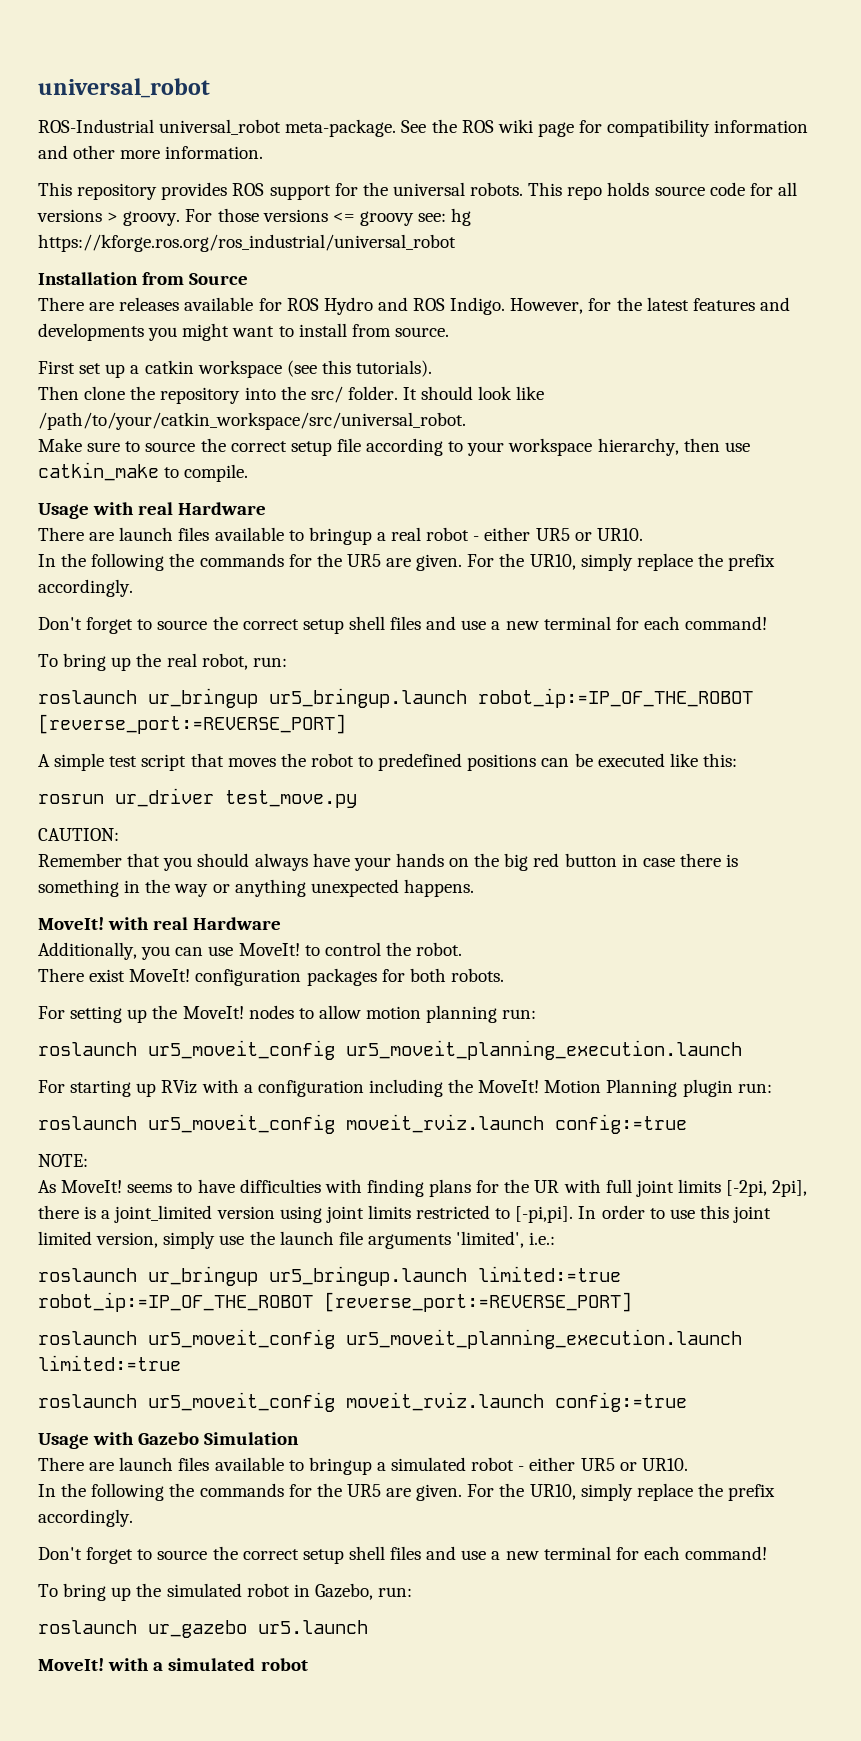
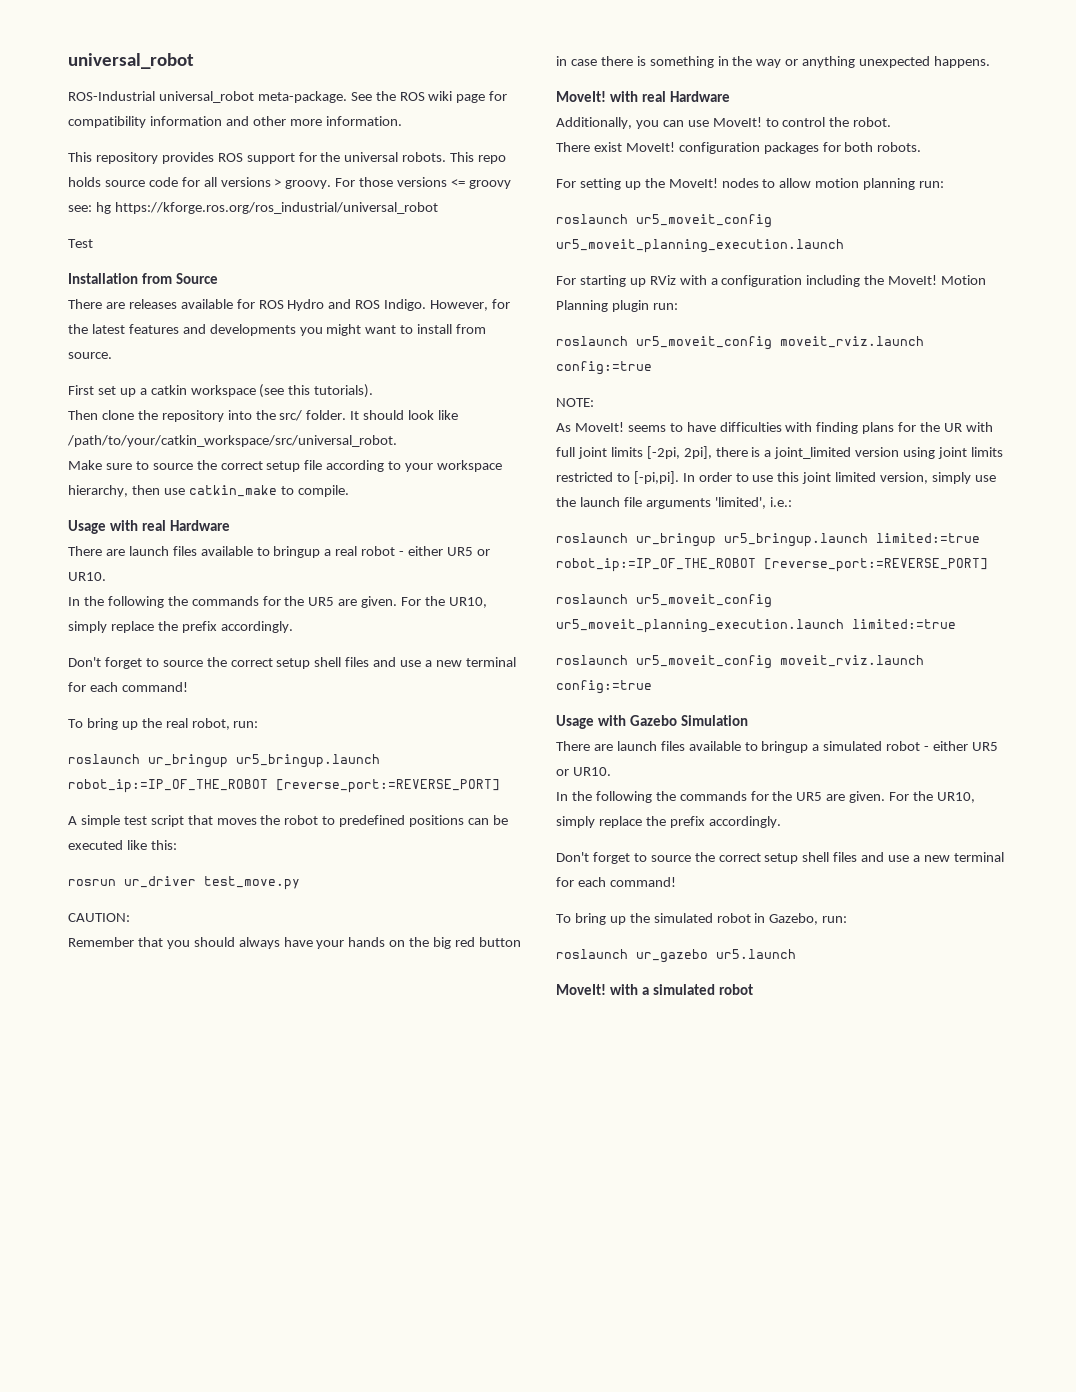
(456, 243) none -> [68,239,93,248] // Test

